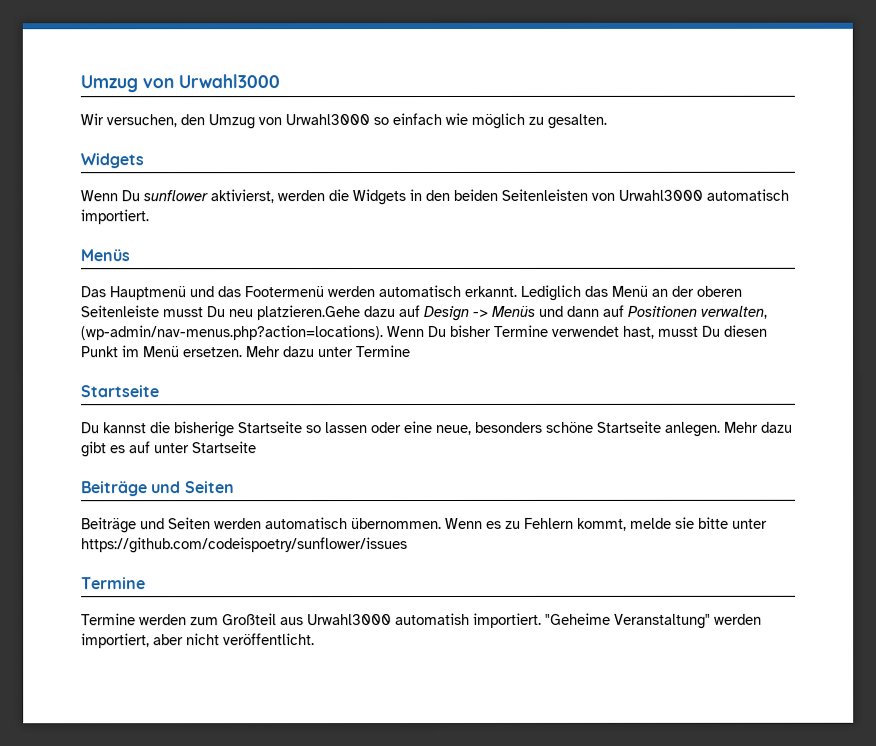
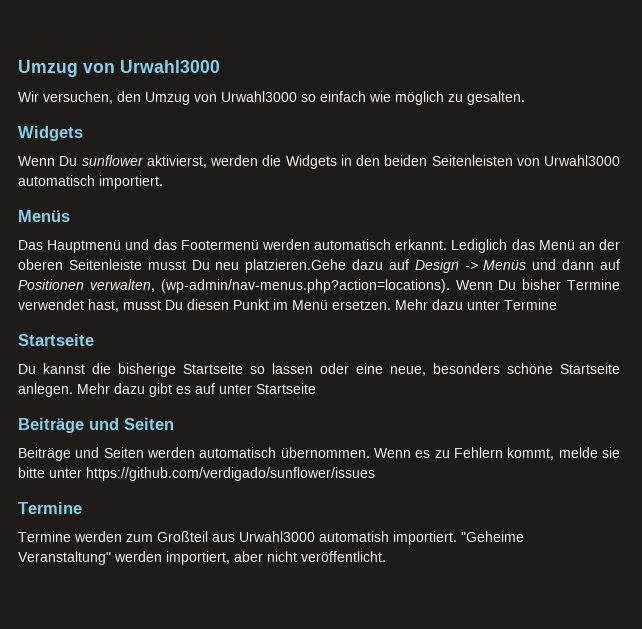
[81,537,408,554] https://github.com/codeispoetry/sunflower/issues -> [86,467,375,481] https://github.com/verdigado/sunflower/issues

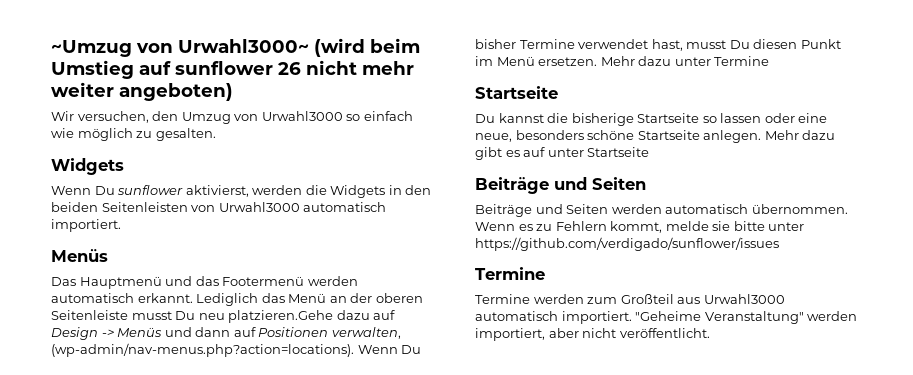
[18,60,220,77] Umzug von Urwahl3000 -> [51,38,420,57] [51,60,414,79] [51,82,233,101] ~Umzug von Urwahl3000~ (wird beim Umstieg auf sunflower 26 nicht mehr weiter angeboten)
[319,531,389,542] automatish -> [475,311,558,321] automatisch

